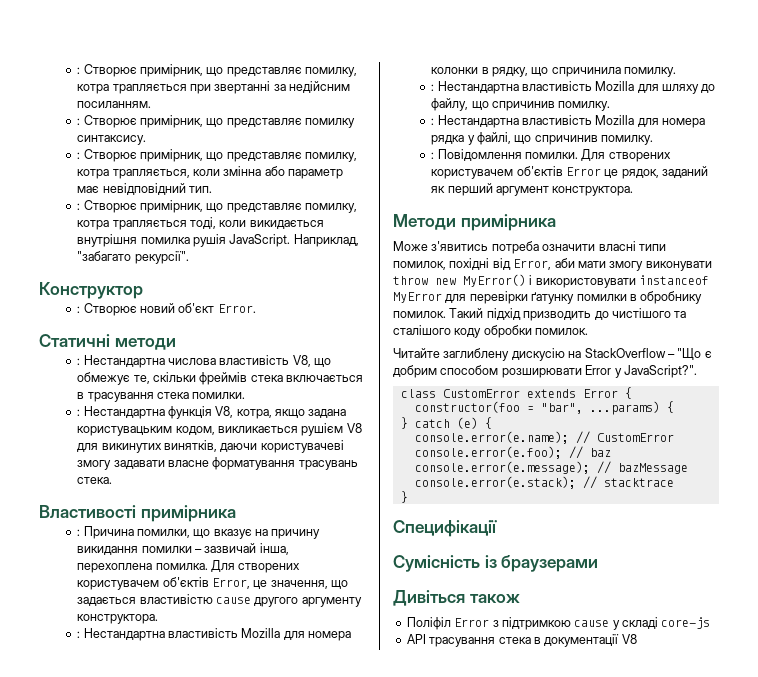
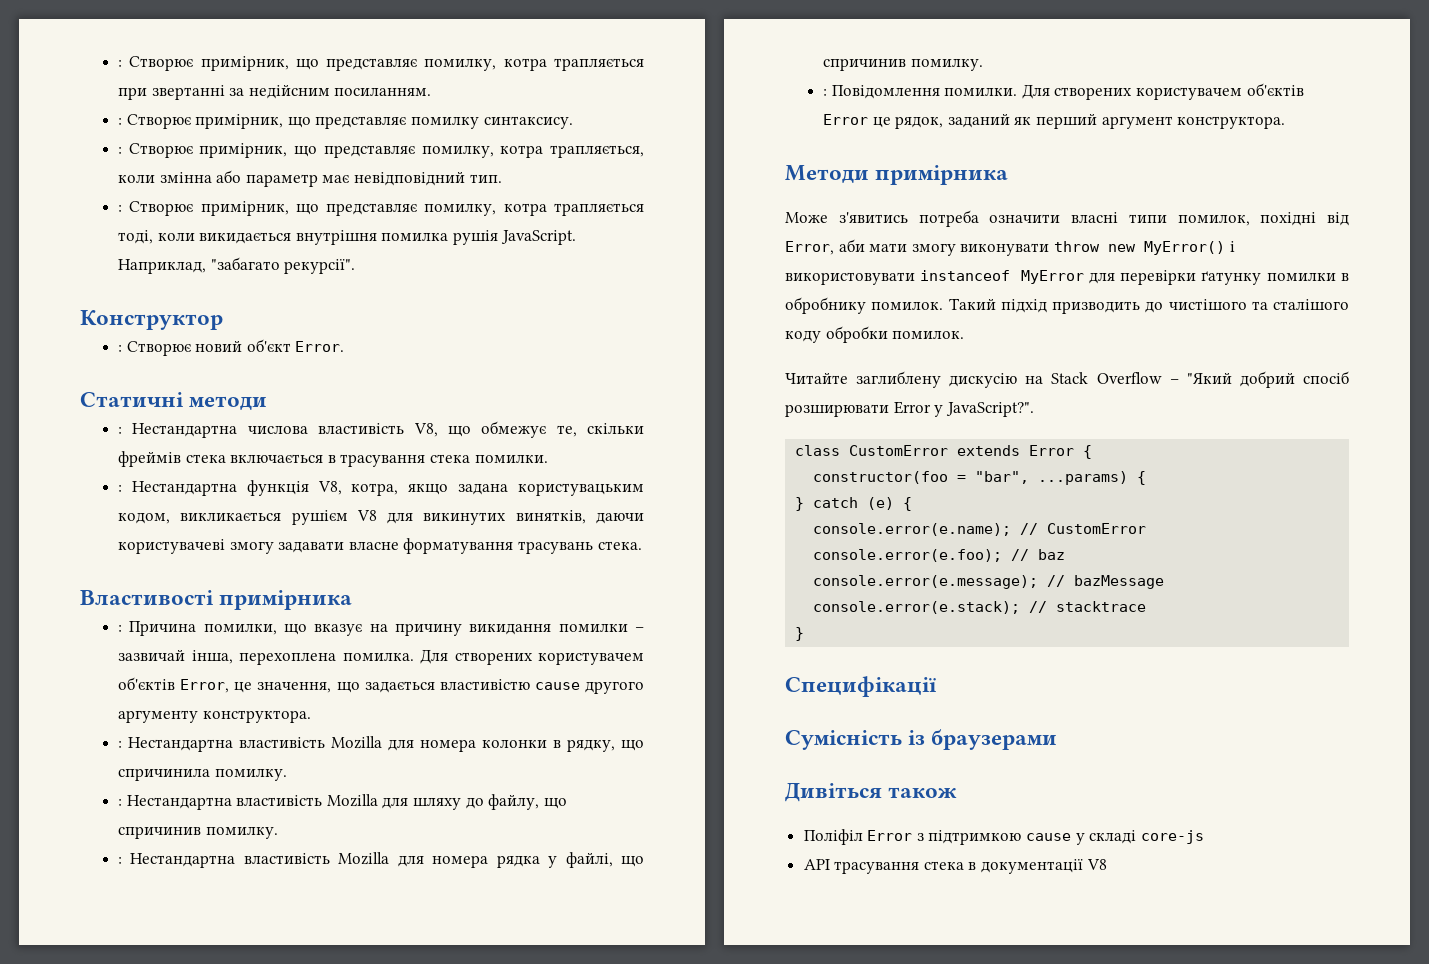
[584,348,712,360] [393,365,499,378] StackOverflow – "Що є добрим способом -> [1051,371,1349,388] Stack Overflow – "Який добрий спосіб

